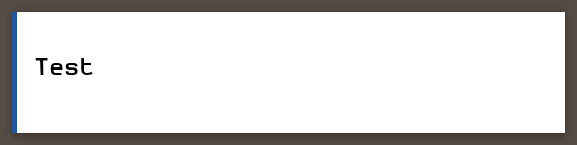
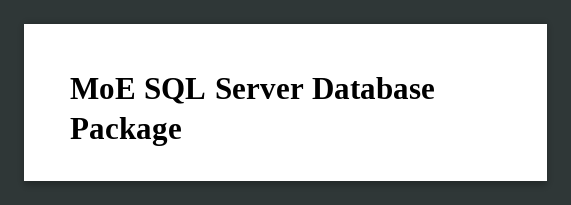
[34,58,94,75] Test -> [70,77,436,104] [70,117,182,146] MoE SQL Server Database Package

